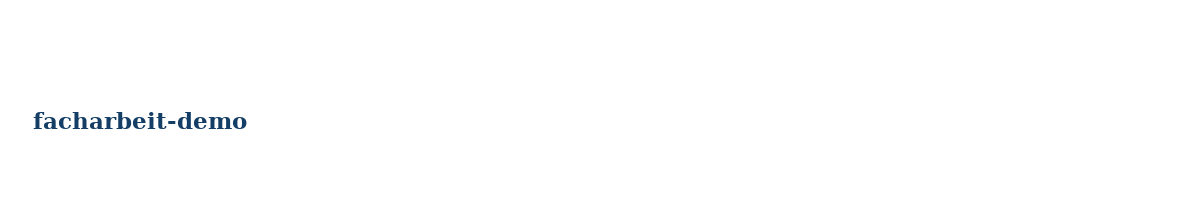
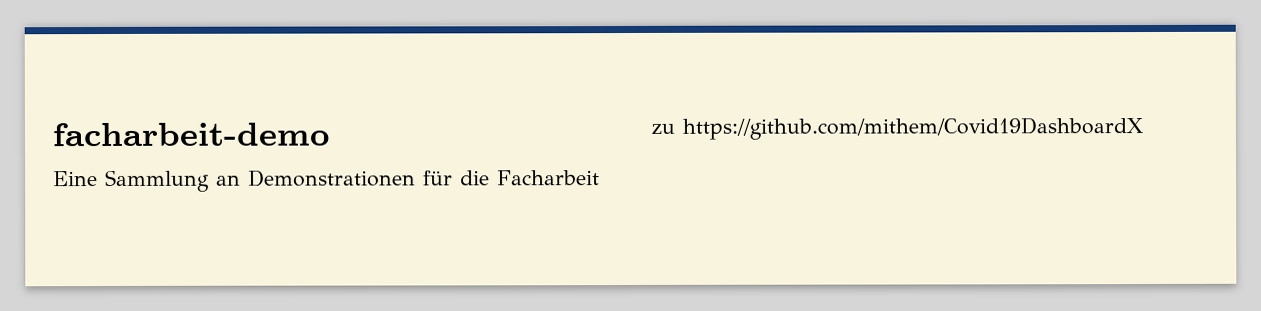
(247, 120) none -> [53,169,600,193] [651,117,1143,140] // Eine Sammlung an Demonstrationen für die Facharbeit zu https://github.com/mithem/Covid19DashboardX

